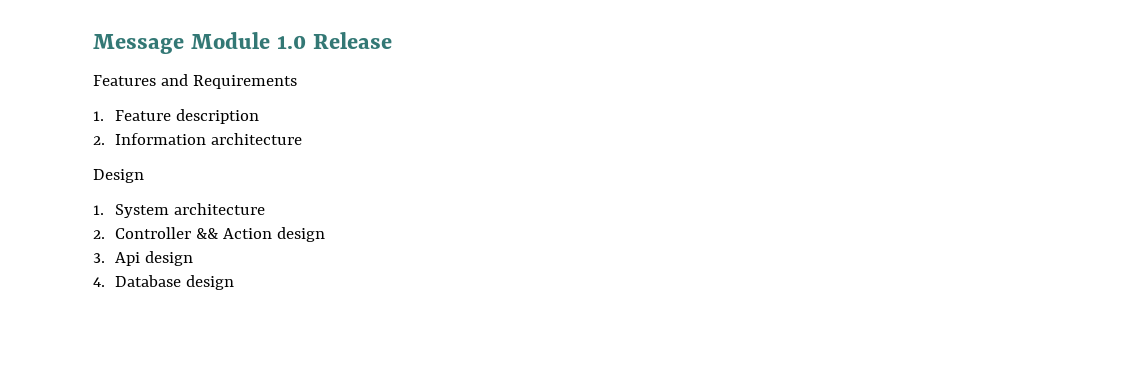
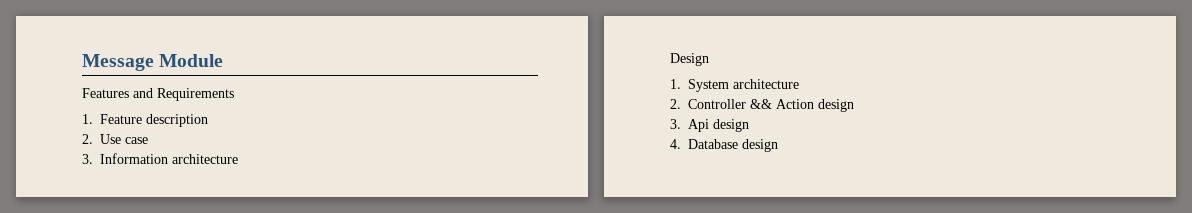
[277,32,393,49] 1.0 Release -> (224, 60) none
(105, 140) none -> [100,134,148,144] [82,154,93,164] Use case // 3.

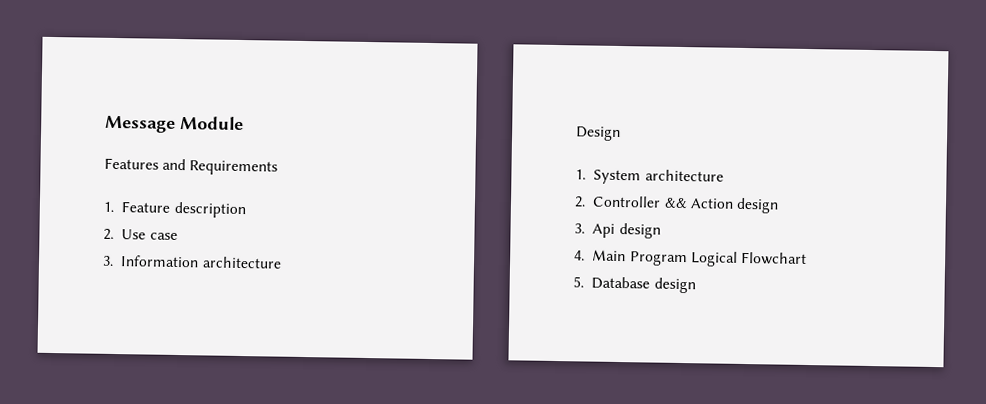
(681, 144) none -> [592,249,807,267] [573,276,584,288] Main Program Logical Flowchart // 5.

